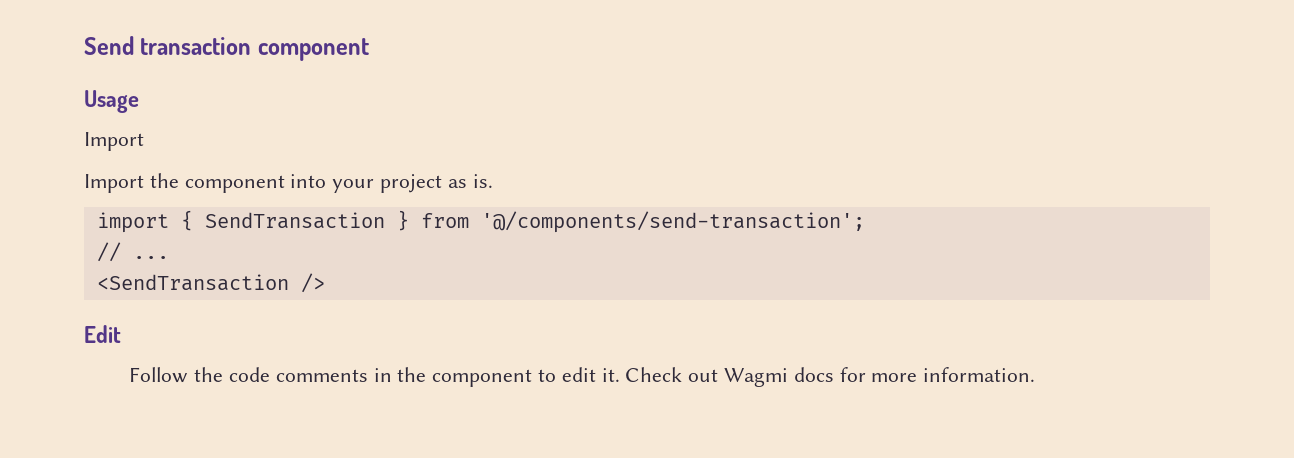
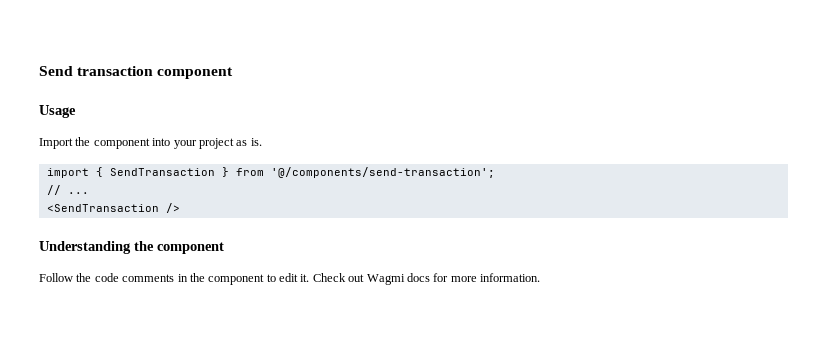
[84,174,144,193] // Import -> (73, 143) none
[84,325,121,343] Edit -> [39,241,224,254] Understanding the component

